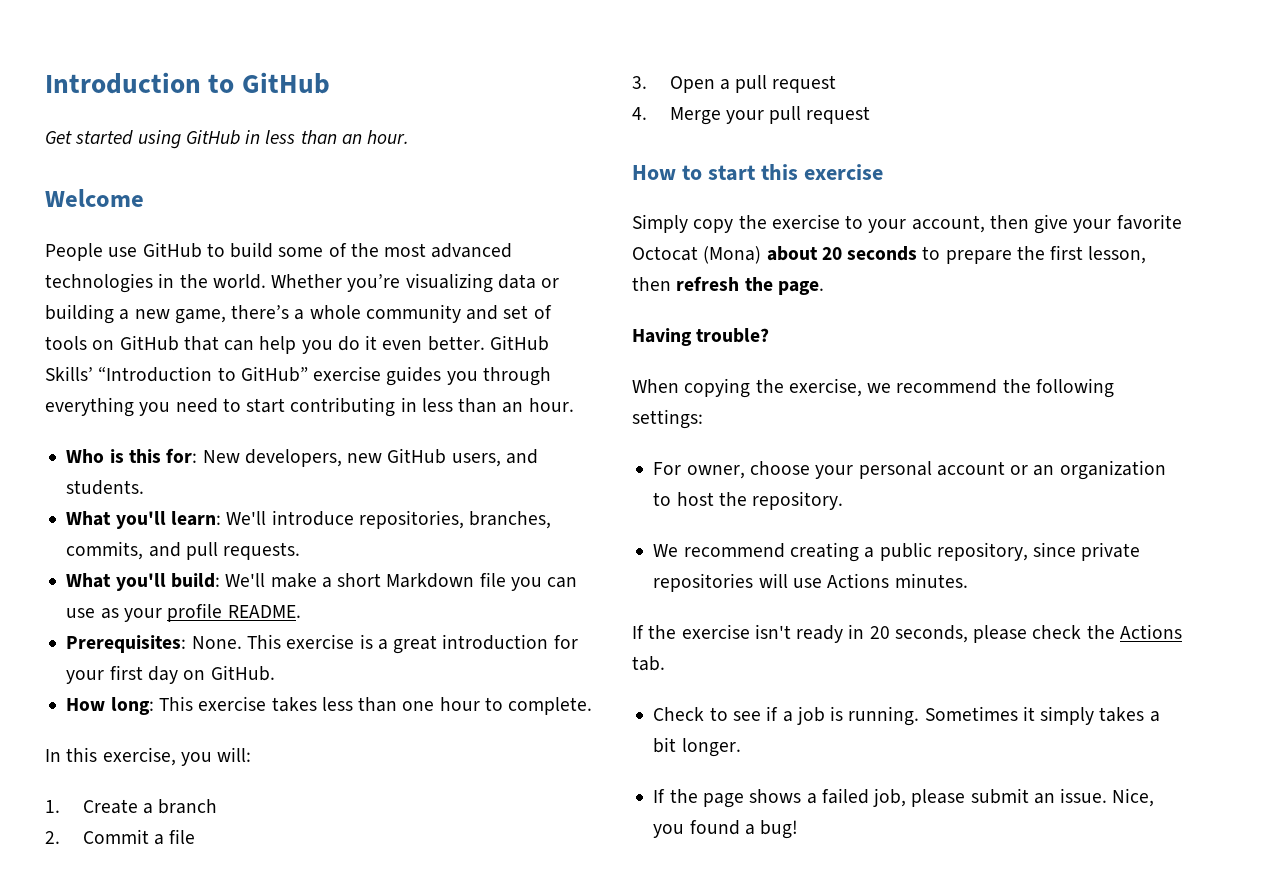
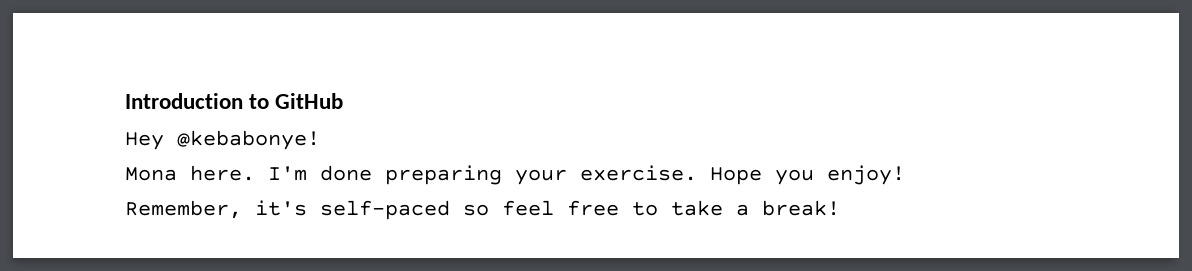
[45,130,410,149] [45,189,144,207] [45,242,513,261] [45,273,560,293] [45,304,552,324] [45,335,549,354] [45,366,551,386] [45,397,574,417] [66,448,538,467] [66,480,145,495] [66,510,552,529] [66,541,301,560] [66,572,578,591] [66,603,301,622] [66,634,578,654] [66,665,275,684] [66,696,593,715] [45,747,252,766] [45,799,218,814] [45,829,196,845] [632,75,837,93] [632,106,871,125] [632,164,883,181] [632,214,1182,234] [632,245,1147,264] [632,276,824,295] [632,328,770,346] [632,378,1114,398] [632,409,703,429] [653,460,1166,480] [653,491,844,510] [653,542,1141,562] [653,573,968,592] [632,624,1182,643] [632,656,665,671] [653,706,1160,726] [653,737,741,757] [653,788,1155,808] [653,820,799,839] Get started using GitHub in less than an hour. // Welcome // People use GitHub to build some of the most advanced technologies in the world. Whether you’re visualizing data or building a new game, there’s a whole community and set of tools on GitHub that can help you do it even better. GitHub Skills’ “Introduction to GitHub” exercise guides you through everything you need to start contributing in less than an hour. // Who is this for: New developers, new GitHub users, and students. // What you'll learn: We'll introduce repositories, branches, commits, and pull requests. // What you'll build: We'll make a short Markdown file you can use as your profile README. // Prerequisites: None. This exercise is a great introduction for your first day on GitHub. // How long: This exercise takes less than one hour to complete. // In this exercise, you will: // 1. Create a branch // 2. Commit a file // 3. Open a pull request // 4. Merge your pull request // How to start this exercise // Simply copy the exercise to your account, then give your favorite Octocat (Mona) about 20 seconds to prepare the first lesson, then refresh the page. // Having trouble? // When copying the exercise, we recommend the following settings: // For owner, choose your personal account or an organization to host the repository. // We recommend creating a public repository, since private repositories will use Actions minutes. // If the exercise isn't ready in 20 seconds, please check the Actions tab. // Check to see if a job is running. Sometimes it simply takes a bit longer. // If the page shows a failed job, please submit an issue. Nice, you found a bug! -> [125,130,320,150] [125,165,905,185] [125,200,840,220] Hey @kebabonye! // Mona here. I'm done preparing your exercise. Hope you enjoy! // Remember, it's self-paced so feel free to take a break!

